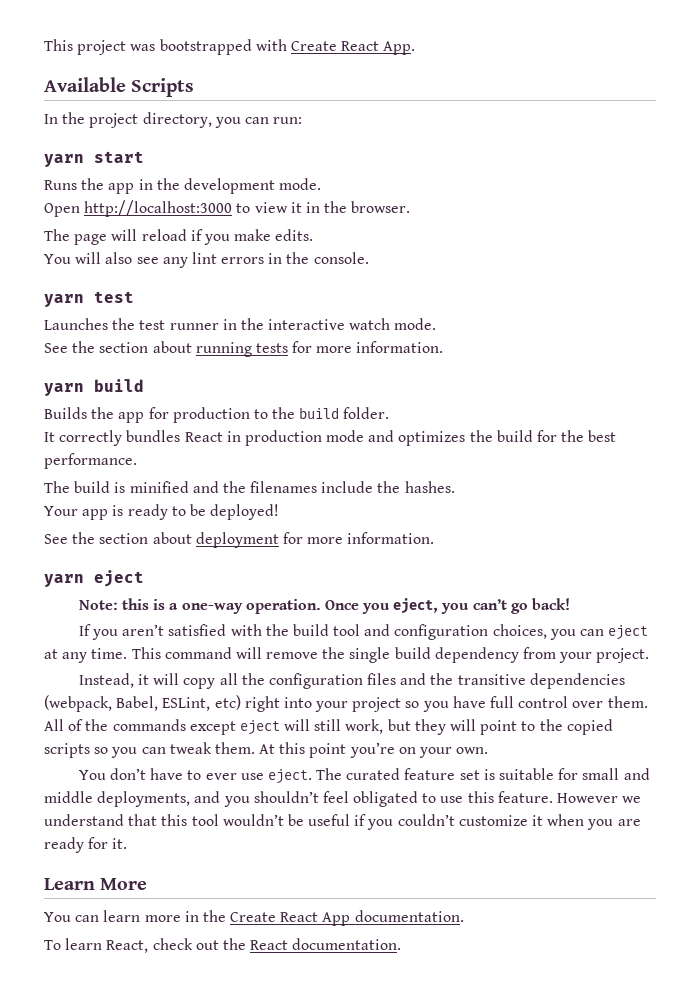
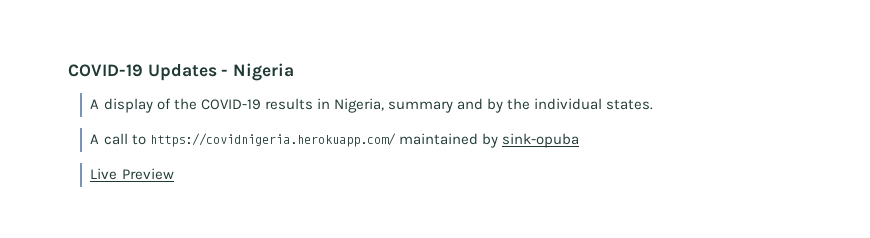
[44,39,416,55] [44,77,195,97] [44,112,303,128] [44,151,144,167] [44,178,322,194] [44,200,411,217] [44,229,314,245] [44,252,369,268] [44,291,134,307] [44,318,437,330] [44,341,444,357] [44,379,144,396] [44,407,390,423] [44,430,617,446] [44,453,137,469] [44,481,455,493] [44,504,280,520] [44,532,435,548] [44,570,144,587] [78,598,571,614] [78,624,649,640] [44,647,650,663] [78,673,625,689] [44,695,648,712] [44,719,613,735] [44,742,489,758] [78,768,650,784] [44,791,642,807] [44,814,641,830] [44,837,128,853] [44,878,148,890] [44,910,464,926] [44,938,402,953] This project was bootstrapped with Create React App. // Available Scripts // In the project directory, you can run: // yarn start // Runs the app in the development mode. // Open http://localhost:3000 to view it in the browser. // The page will reload if you make edits. // You will also see any lint errors in the console. // yarn test // Launches the test runner in the interactive watch mode. // See the section about running tests for more information. // yarn build // Builds the app for production to the build folder. // It correctly bundles React in production mode and optimizes the build for the best performance. // The build is minified and the filenames include the hashes. // Your app is ready to be deployed! // See the section about deployment for more information. // yarn eject // Note: this is a one-way operation. Once you eject, you can’t go back! // If you aren’t satisfied with the build tool and configuration choices, you can eject at any time. This command will remove the single build dependency from your project. // Instead, it will copy all the configuration files and the transitive dependencies (webpack, Babel, ESLint, etc) right into your project so you have full control over them. All of the commands except eject will still work, but they will point to the copied scripts so you can tweak them. At this point you’re on your own. // You don’t have to ever use eject. The curated feature set is suitable for small and middle deployments, and you shouldn’t feel obligated to use this feature. However we understand that this tool wouldn’t be useful if you couldn’t customize it when you are ready for it. // Learn More // You can learn more in the Create React App documentation. // To learn React, check out the React documentation. -> [68,63,295,81] [90,98,654,113] [90,133,579,148] [90,168,174,180] COVID-19 Updates - Nigeria // A display of the COVID-19 results in Nigeria, summary and by the individual states. // A call to https://covidnigeria.herokuapp.com/ maintained by sink-opuba // Live Preview

